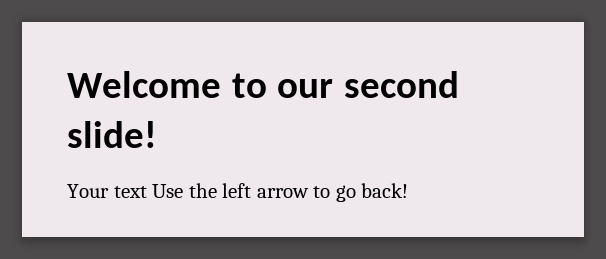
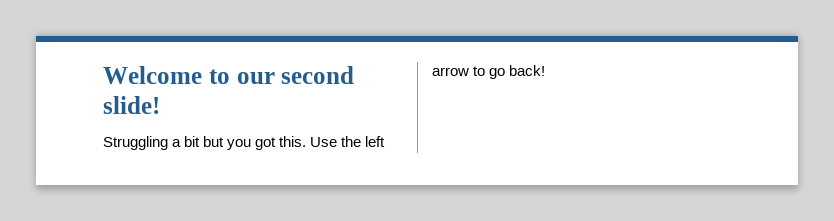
[67,184,147,198] Your text -> [103,136,307,150] Struggling a bit but you got this.

